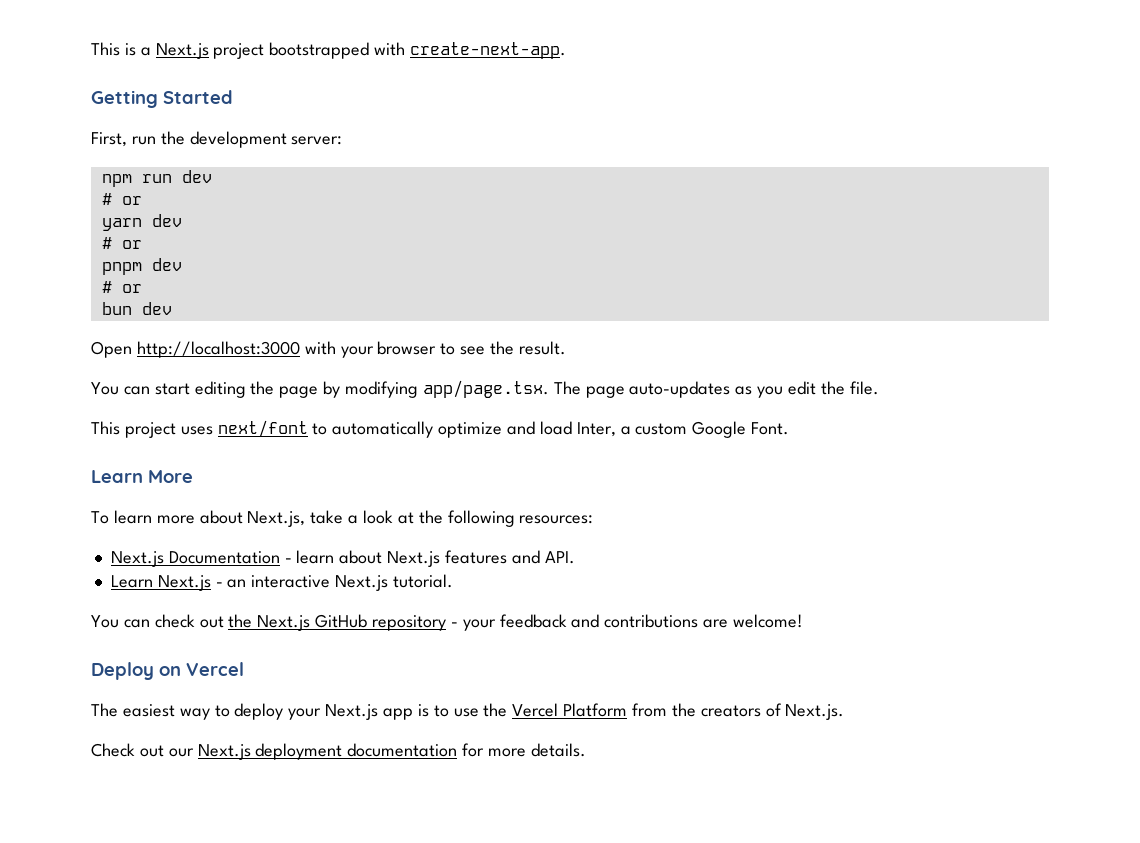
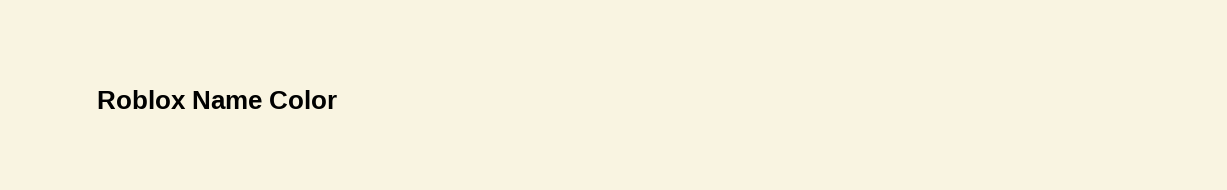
[91,42,567,59] [91,90,233,108] [91,131,343,148] [101,170,212,187] [101,193,142,205] [101,214,182,231] [101,237,142,249] [101,258,182,275] [101,281,142,293] [101,302,172,315] [91,341,566,358] [91,380,879,398] [91,420,790,438] [91,470,193,483] [91,510,594,527] [110,550,575,567] [110,574,453,591] [91,614,804,631] [91,662,244,680] [91,703,845,720] [91,743,586,760] This is a Next.js project bootstrapped with create-next-app. // Getting Started // First, run the development server: // npm run dev // # or // yarn dev // # or // pnpm dev // # or // bun dev // Open http://localhost:3000 with your browser to see the result. // You can start editing the page by modifying app/page.tsx. The page auto-updates as you edit the file. // This project uses next/font to automatically optimize and load Inter, a custom Google Font. // Learn More // To learn more about Next.js, take a look at the following resources: // Next.js Documentation - learn about Next.js features and API. // Learn Next.js - an interactive Next.js tutorial. // You can check out the Next.js GitHub repository - your feedback and contributions are welcome! // Deploy on Vercel // The easiest way to deploy your Next.js app is to use the Vercel Platform from the creators of Next.js. // Check out our Next.js deployment documentation for more details. -> [97,90,338,109] Roblox Name Color

